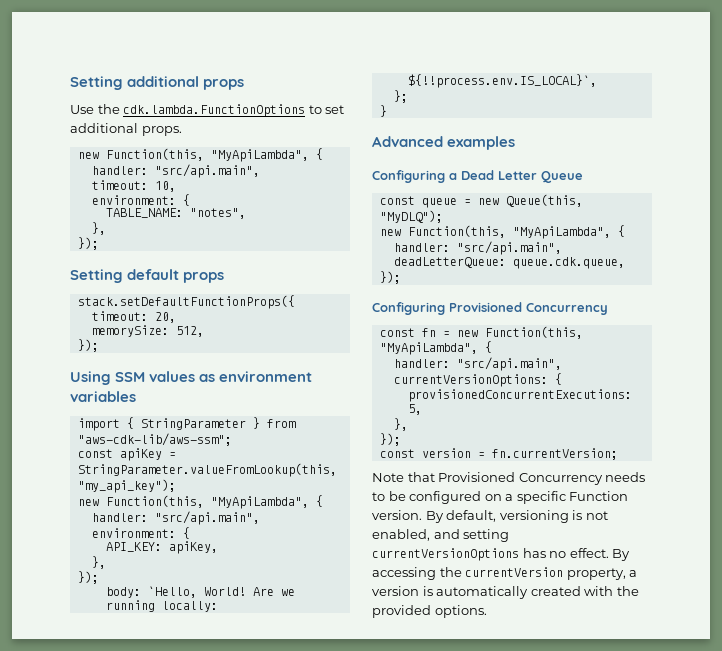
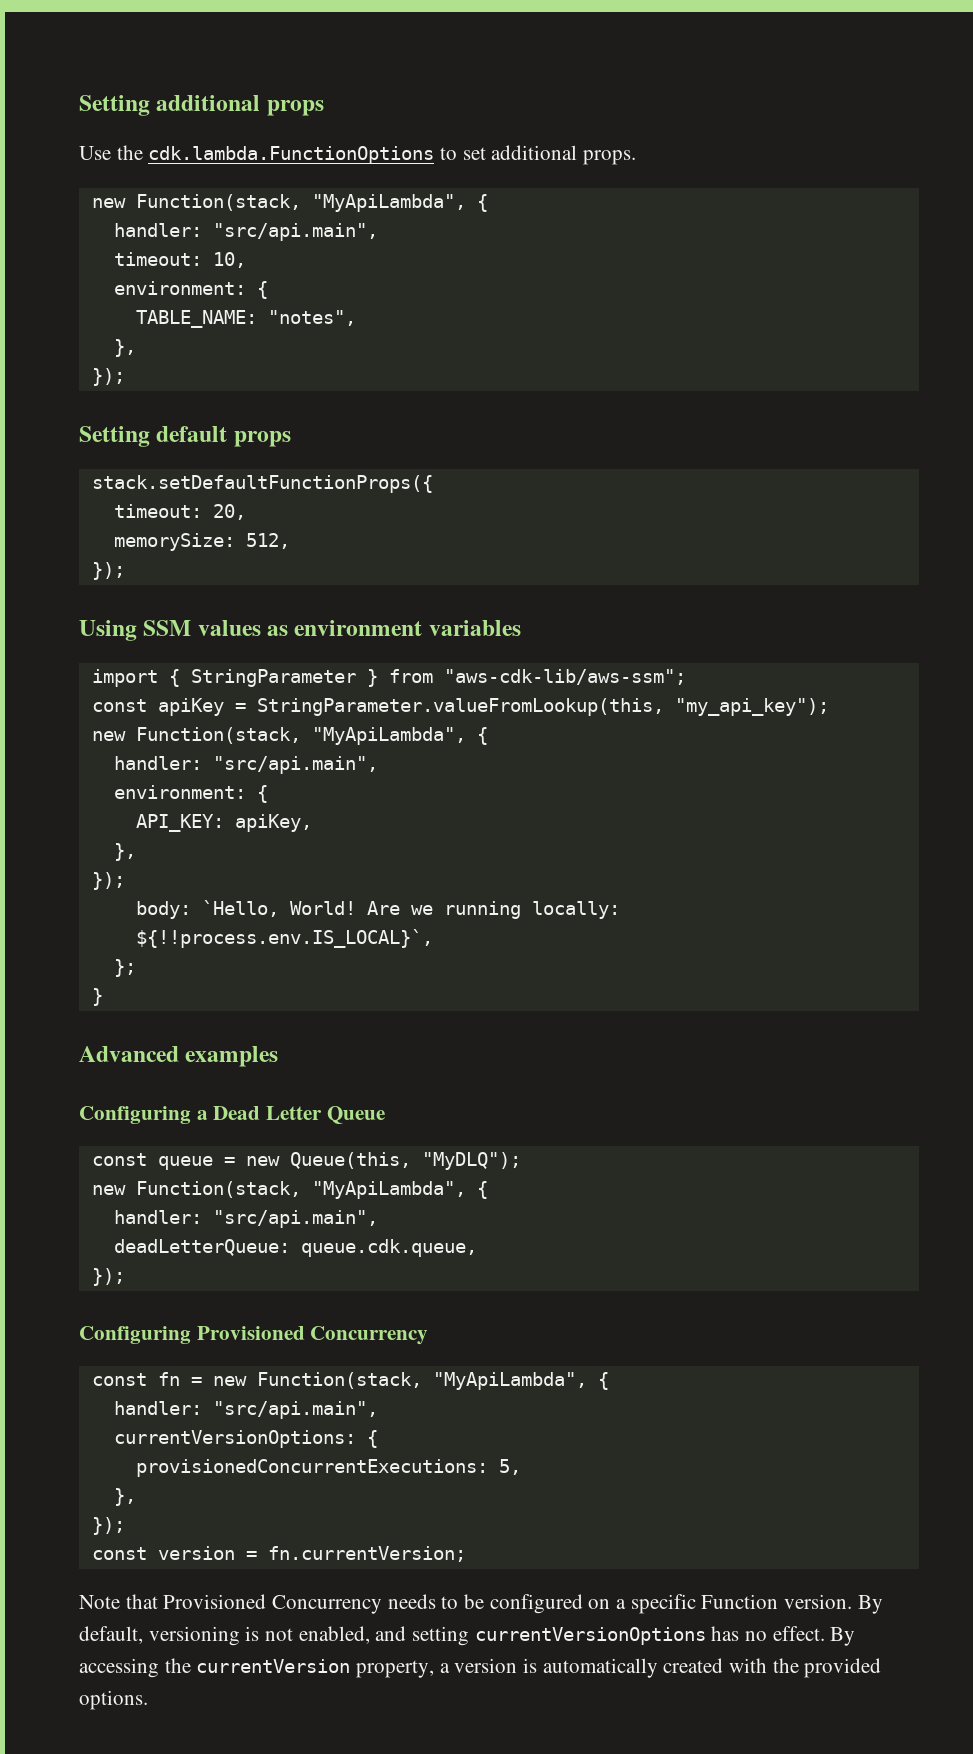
[105,148,204,161] Function(this, -> [135,194,301,211] Function(stack,
[105,495,204,508] Function(this, -> [135,727,301,744] Function(stack,
[407,225,506,238] Function(this, -> [135,1181,301,1198] Function(stack,
[484,326,583,339] Function(this, -> [256,1372,422,1389] Function(stack,

